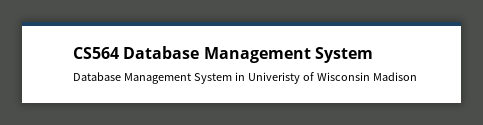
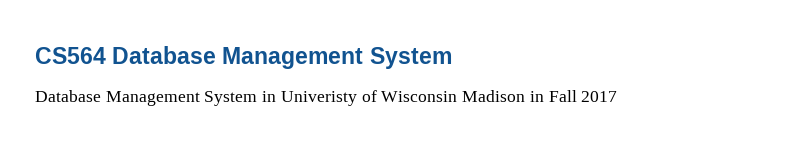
(417, 76) none -> [529,90,618,102] in Fall 2017

